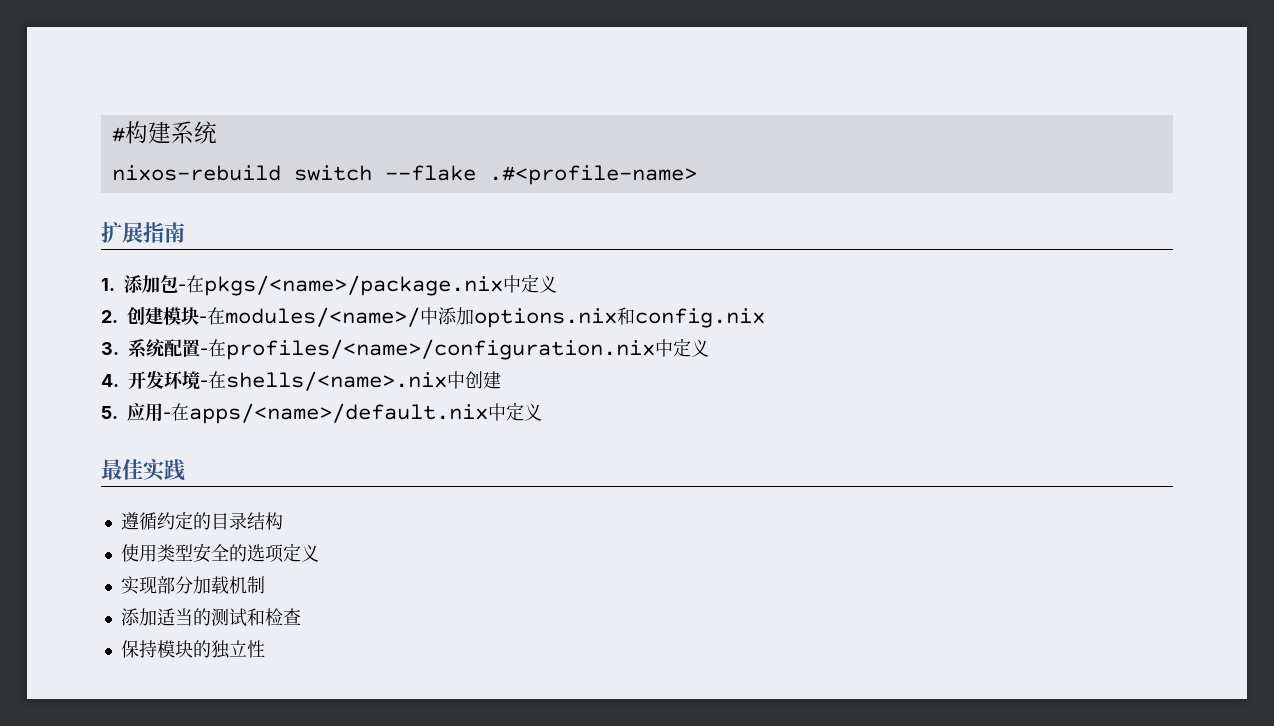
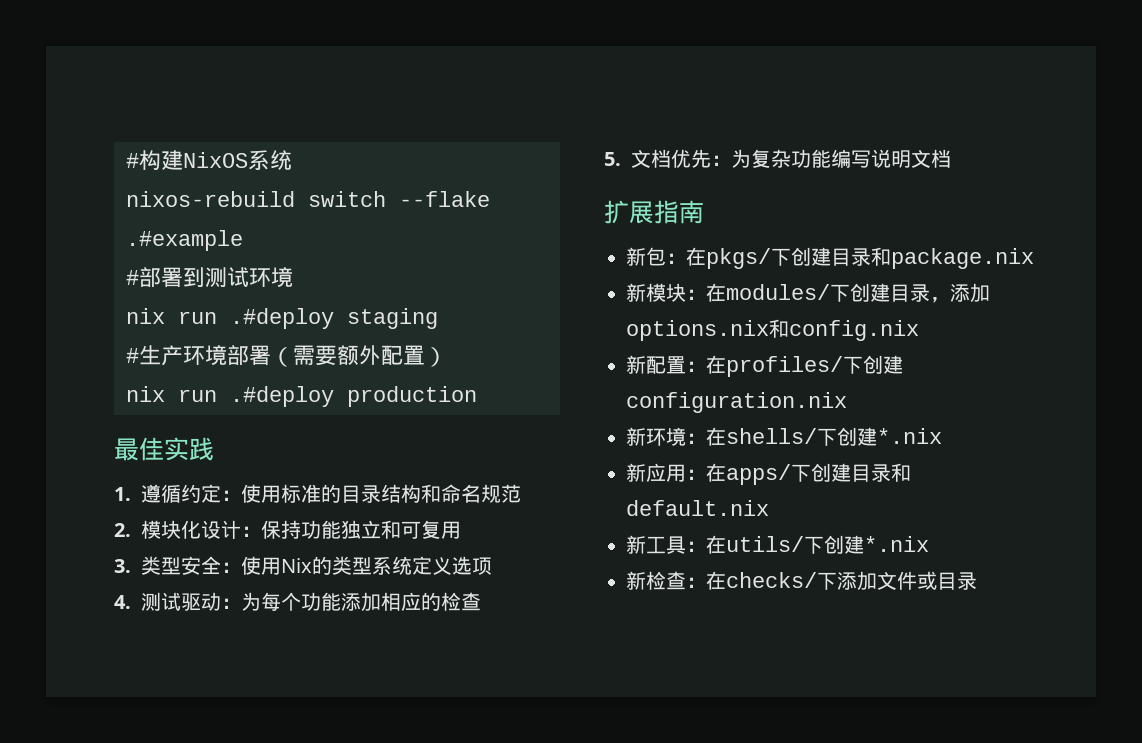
(171, 132) none -> [183,152,248,168] NixOS
[488,165,697,185] [101,222,185,243] [101,274,557,296] [101,306,765,328] [101,338,709,360] [101,371,501,391] [101,402,542,424] [101,459,185,481] [120,511,283,530] [120,543,319,563] [120,576,265,595] [120,608,301,627] [120,640,265,659] .#<profile-name> // 扩展指南 // 1.添加包-在pkgs/<name>/package.nix中定义 // 2.创建模块-在modules/<name>/中添加options.nix和config.nix // 3.系统配置-在profiles/<name>/configuration.nix中定义 // 4.开发环境-在shells/<name>.nix中创建 // 5.应用-在apps/<name>/default.nix中定义 // 最佳实践 // 遵循约定的目录结构 // 使用类型安全的选项定义 // 实现部分加载机制 // 添加适当的测试和检查 // 保持模块的独立性 -> [126,230,243,251] [126,267,293,288] [126,308,438,329] [126,345,447,367] [126,386,477,407] [114,437,214,461] [114,484,521,503] [114,520,461,539] [114,556,492,575] [114,592,481,612] [604,149,951,168] [604,200,704,224] [626,247,1034,269] [626,283,990,303] [626,319,919,341] [626,355,903,377] [626,392,847,413] [626,427,942,446] [626,463,911,485] [626,500,769,516] [626,535,929,554] [626,571,977,591] .#example // #部署到测试环境 // nix run .#deploy staging // #生产环境部署（需要额外配置） // nix run .#deploy production // 最佳实践 // 1.遵循约定：使用标准的目录结构和命名规范 // 2.模块化设计：保持功能独立和可复用 // 3.类型安全：使用Nix的类型系统定义选项 // 4.测试驱动：为每个功能添加相应的检查 // 5.文档优先：为复杂功能编写说明文档 // 扩展指南 // 新包：在pkgs/下创建目录和package.nix // 新模块：在modules/下创建目录，添加options.nix和config.nix // 新配置：在profiles/下创建configuration.nix // 新环境：在shells/下创建*.nix // 新应用：在apps/下创建目录和default.nix // 新工具：在utils/下创建*.nix // 新检查：在checks/下添加文件或目录

